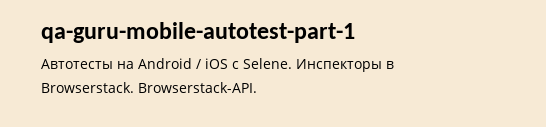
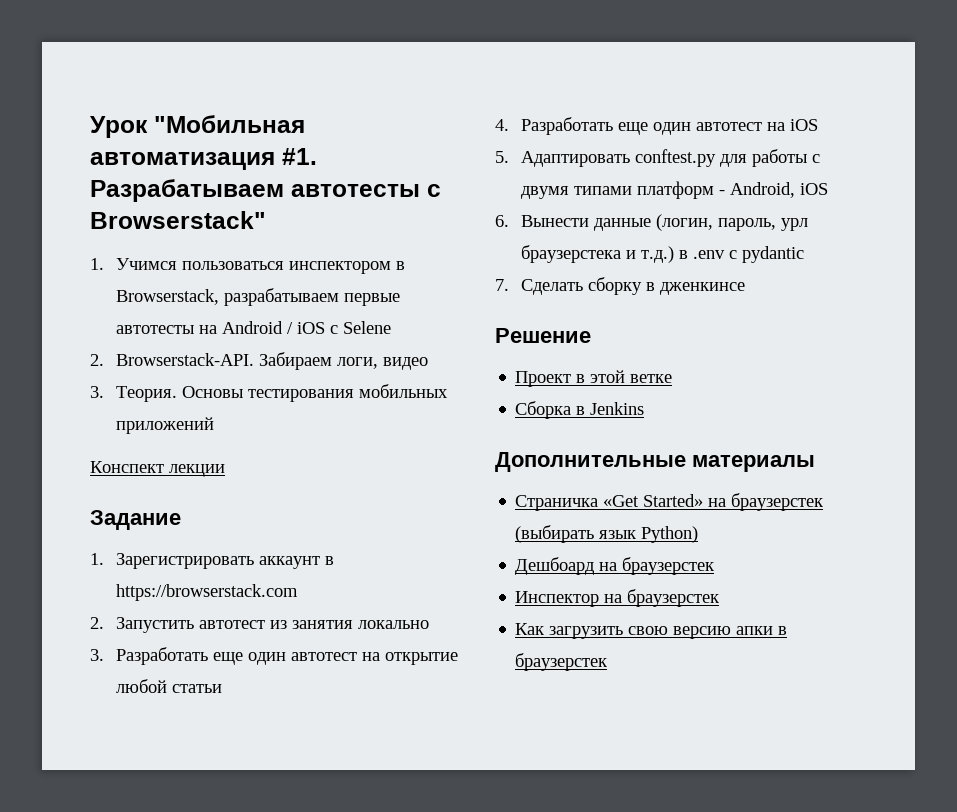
[41,22,355,43] [41,59,113,69] qa-guru-mobile-autotest-part-1 // Автотесты -> [90,115,305,138] [90,148,317,170] [90,179,441,202] [90,211,266,229] [90,258,405,274] [115,288,400,306] [115,325,194,334] Урок "Мобильная автоматизация #1. Разрабатываем автотесты с Browserstack" // 1. Учимся пользоваться инспектором в Browserstack, разрабатываем первые автотесты
[243,58,394,72] [41,82,257,93] Selene. Инспекторы в Browserstack. Browserstack-API. -> [342,321,391,334] [90,352,428,370] [90,384,448,402] [115,417,214,434] [90,461,225,477] [90,510,181,530] [90,553,334,569] [115,584,298,601] [90,617,429,633] [90,647,458,665] [115,679,222,693] [495,117,818,135] [495,149,820,167] [520,181,828,199] [495,214,808,231] [520,245,804,263] [495,277,745,295] [495,328,591,343] [515,370,673,387] [515,401,645,419] [495,452,815,472] [515,493,824,511] [515,525,699,543] [515,557,715,575] [515,589,720,607] [515,623,788,639] [515,653,608,671] Selene // 2. Browserstack-API. Забираем логи, видео // 3. Теория. Основы тестирования мобильных приложений // Конспект лекции // Задание // 1. Зарегистрировать аккаунт в https://browserstack.com // 2. Запустить автотест из занятия локально // 3. Разработать еще один автотест на открытие любой статьи // 4. Разработать еще один автотест на iOS // 5. Aдаптировать conftest.py для работы с двумя типами платформ - Android, iOS // 6. Вынести данные (логин, пароль, урл браузерстека и т.д.) в .env с pydantic // 7. Сделать сборку в дженкинсе // Решение // Проект в этой ветке // Сборка в Jenkins // Дополнительные материалы // Страничка «Get Started» на браузерстек (выбирать язык Python) // Дешбоард на браузерстек // Инспектор на браузерстек // Как загрузить свою версию апки в браузерстек

